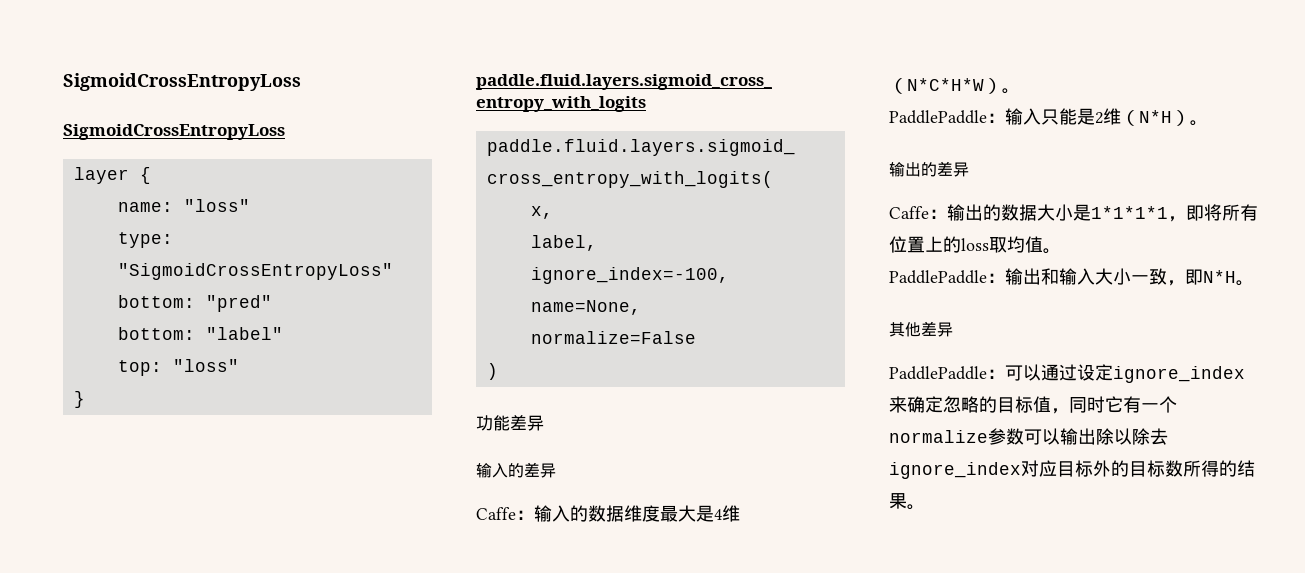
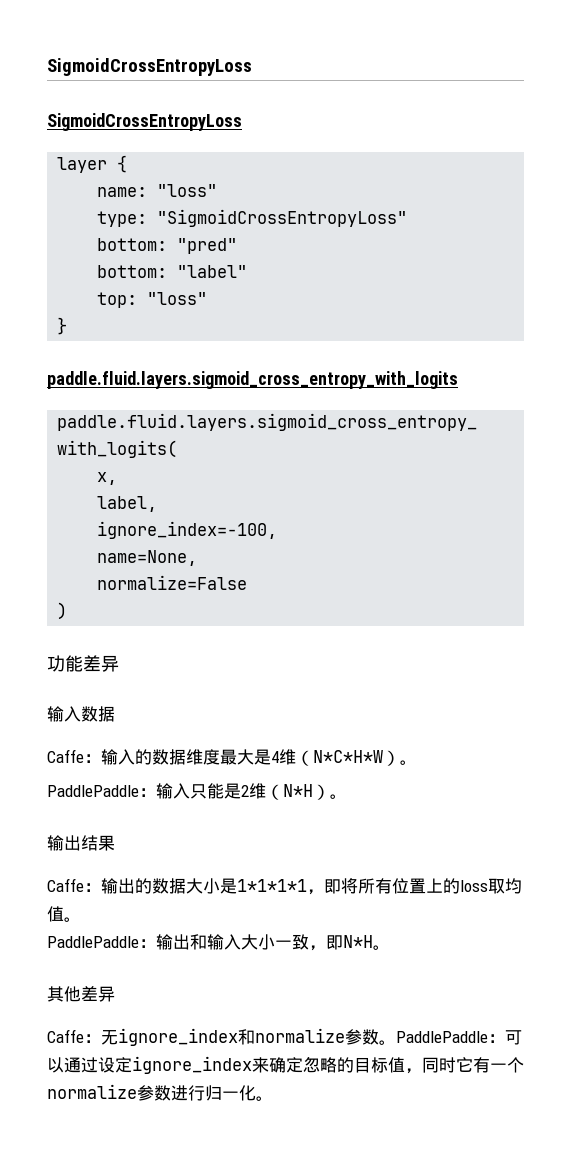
[508,462,556,478] 的差异 -> [81,706,115,722] 数据
[921,161,969,177] 的差异 -> [81,835,115,851] 结果
(953, 329) none -> [47,1028,396,1046] Caffe：无ignore_index和normalize参数。
[1024,428,1168,445] [889,460,1255,479] [889,493,907,509] 可以输出除以除去ignore_index对应目标外的目标数所得的结果 -> [171,1085,256,1101] 进行归一化

